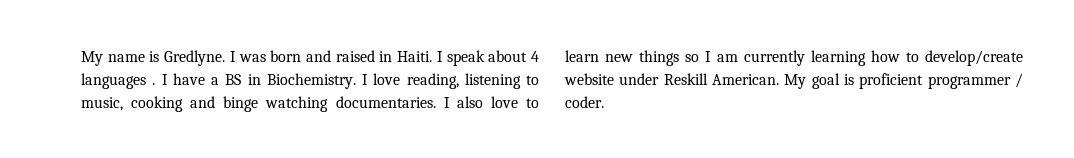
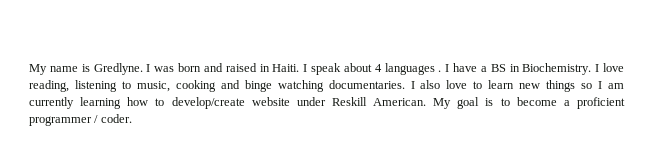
(854, 79) none -> [500,97,570,106] to become a

